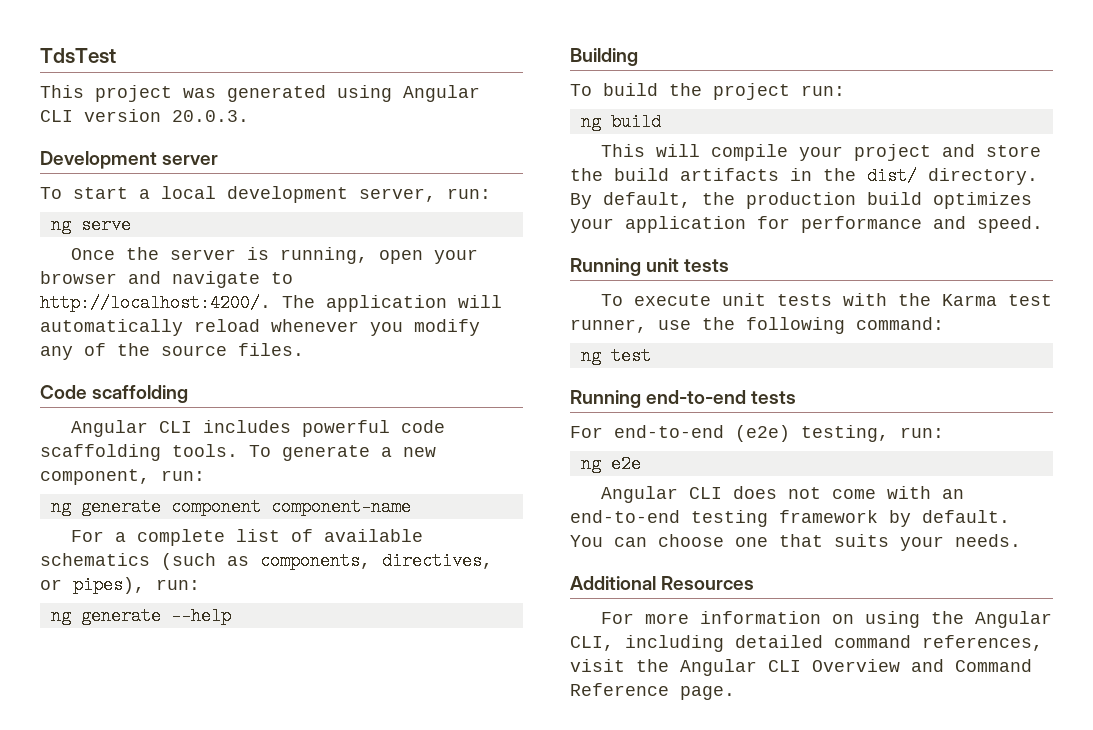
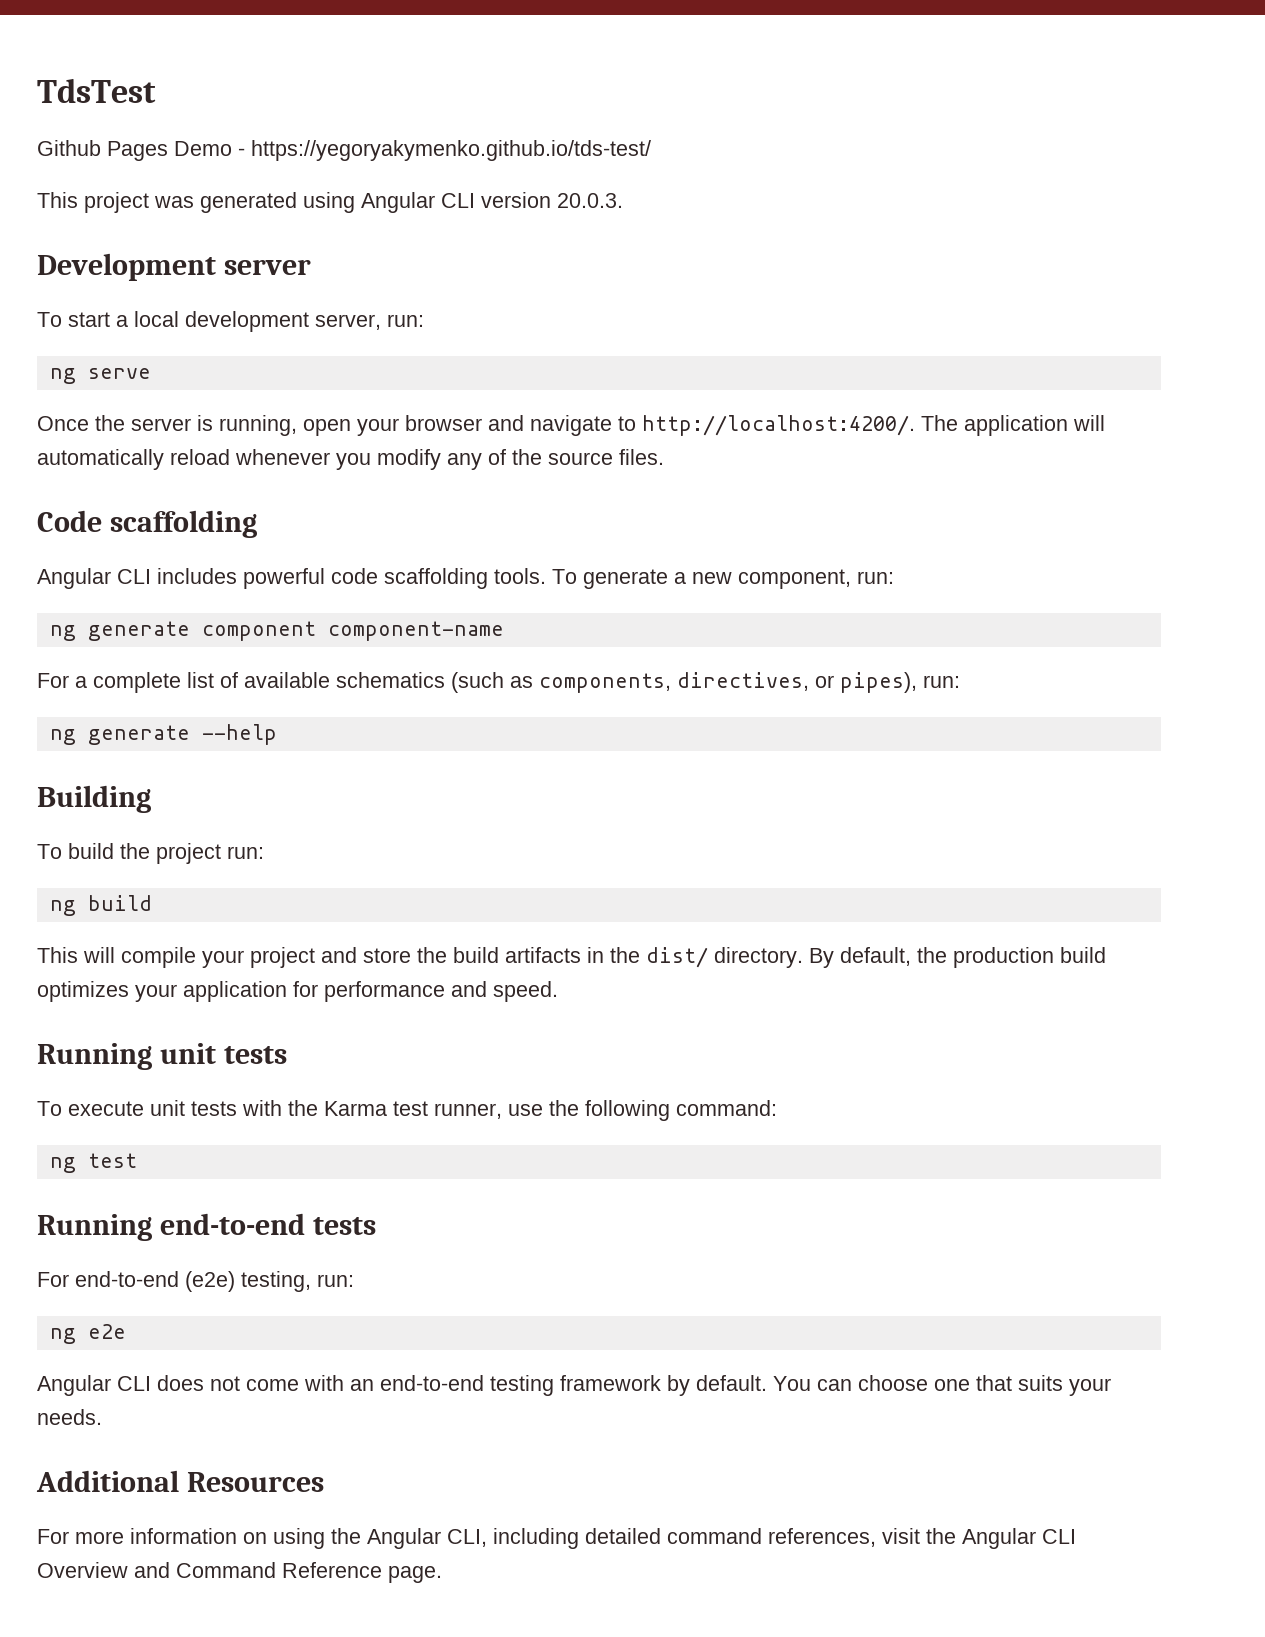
(116, 55) none -> [37,140,651,161] // Github Pages Demo - https://yegoryakymenko.github.io/tds-test/

